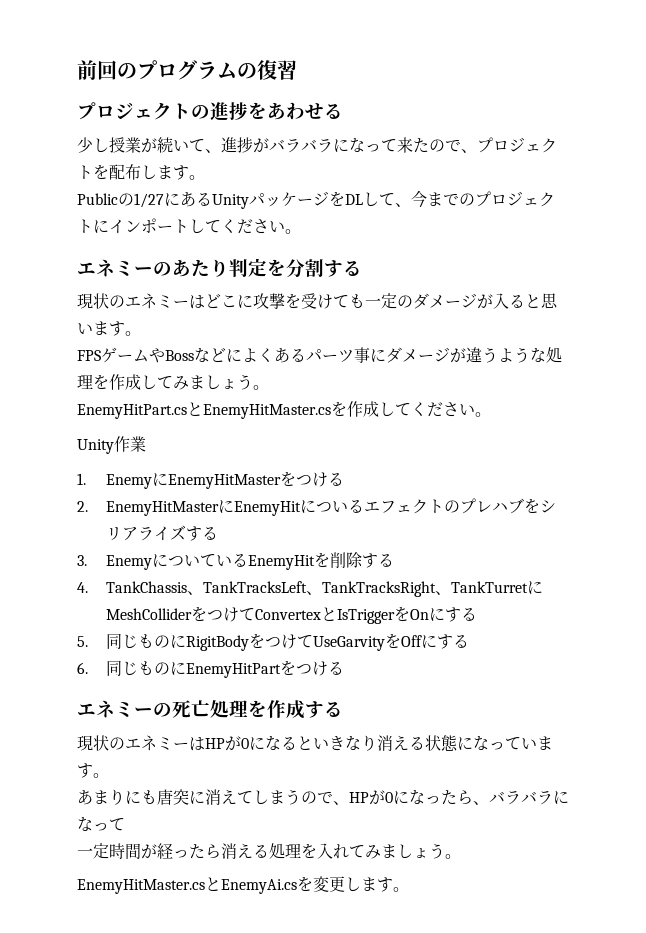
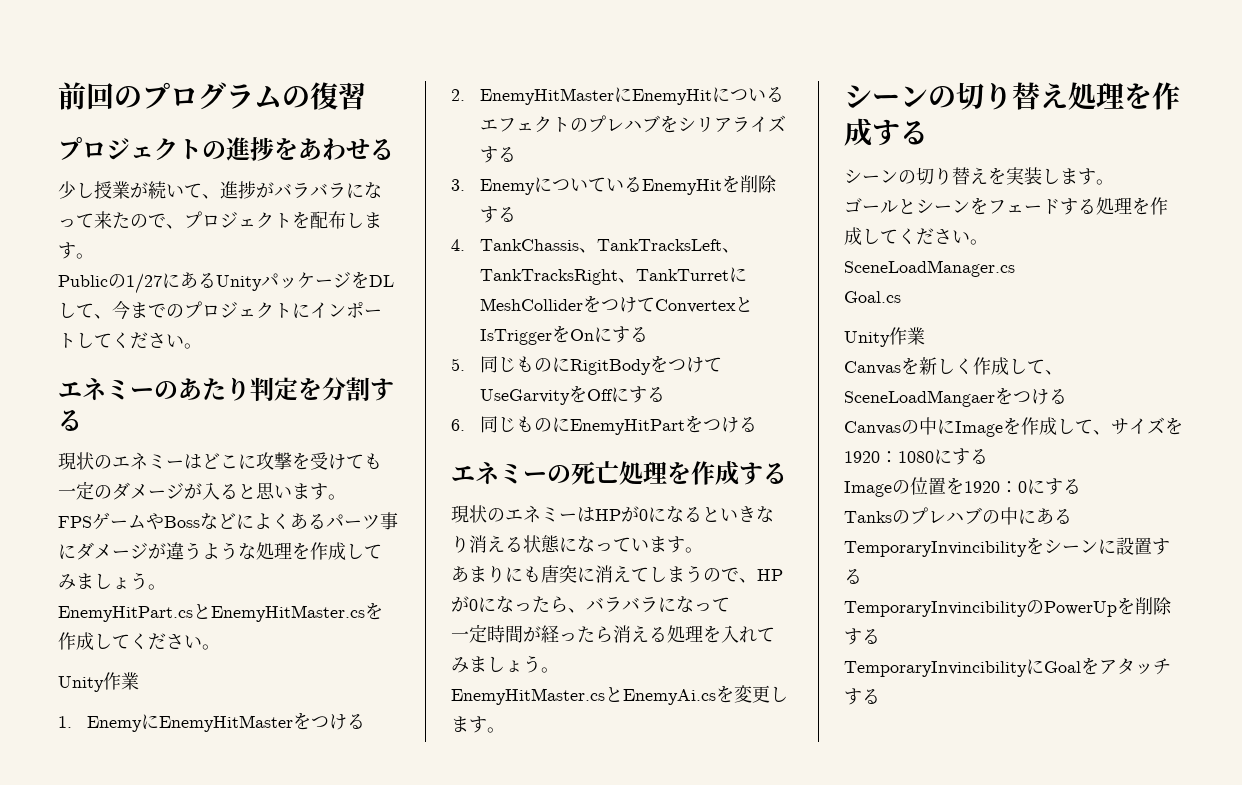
(409, 889) none -> [844,82,1180,110] [844,118,928,146] [844,167,1114,185] [844,197,1168,215] [844,227,988,245] [844,260,1015,277] [844,291,901,303] [844,327,925,347] [844,357,1063,375] [844,387,1067,407] [844,417,1183,437] [844,448,988,465] [844,477,1081,497] [844,507,1072,525] [844,537,1170,557] [844,569,862,584] [844,597,1172,617] [844,628,880,645] [844,657,1171,677] [844,688,880,705] // シーンの切り替え処理を作成する // シーンの切り替えを実装します。 // ゴールとシーンをフェードする処理を作成してください。 // SceneLoadManager.cs // Goal.cs // Unity作業 // Canvasを新しく作成して、SceneLoadMangaerをつける // Canvasの中にImageを作成して、サイズを1920：1080にする // Imageの位置を1920：0にする // Tanksのプレハブの中にあるTemporaryInvincibilityをシーンに設置する // TemporaryInvincibilityのPowerUpを削除する // TemporaryInvincibilityにGoalをアタッチする

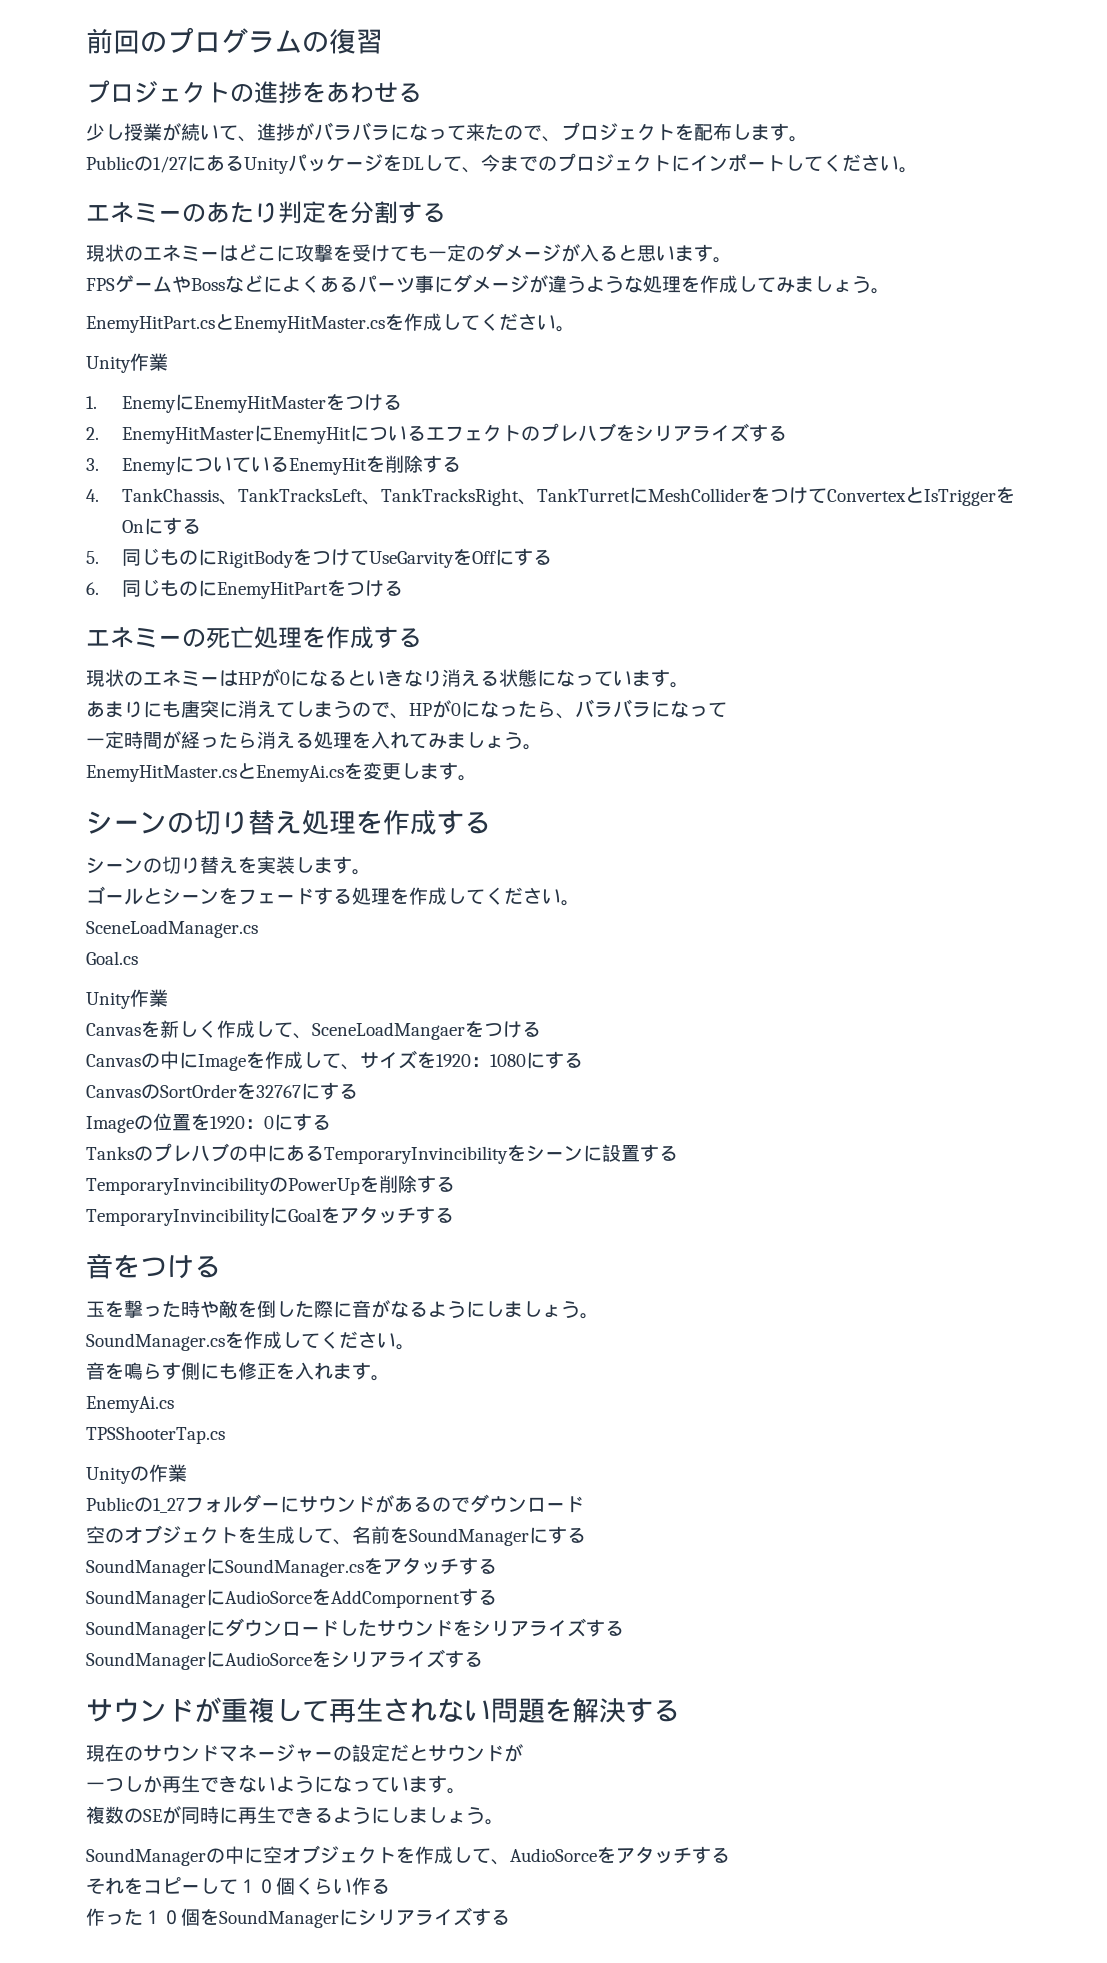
(988, 456) none -> [86,1082,358,1100] // CanvasのSortOrderを32767にする
(880, 696) none -> [86,1253,221,1279] [86,1300,599,1319] [86,1331,415,1351] [86,1362,390,1381] [86,1396,174,1413] [86,1426,225,1444] [86,1464,187,1484] [86,1494,584,1513] [86,1525,586,1546] [86,1557,497,1577] [86,1588,497,1608] [86,1618,624,1639] [86,1649,483,1670] [86,1697,680,1723] [86,1744,523,1762] [86,1775,466,1794] [86,1806,504,1825] [86,1845,730,1866] [86,1877,390,1895] [86,1907,510,1928] // 音をつける // 玉を撃った時や敵を倒した際に音がなるようにしましょう。 // SoundManager.csを作成してください。 // 音を鳴らす側にも修正を入れます。 // EnemyAi.cs // TPSShooterTap.cs // Unityの作業 // Publicの1_27フォルダーにサウンドがあるのでダウンロード // 空のオブジェクトを生成して、名前をSoundManagerにする // SoundManagerにSoundManager.csをアタッチする // SoundManagerにAudioSorceをAddCompornentする // SoundManagerにダウンロードしたサウンドをシリアライズする // SoundManagerにAudioSorceをシリアライズする // サウンドが重複して再生されない問題を解決する // 現在のサウンドマネージャーの設定だとサウンドが // 一つしか再生できないようになっています。 // 複数のSEが同時に再生できるようにしましょう。 // SoundManagerの中に空オブジェクトを作成して、AudioSorceをアタッチする // それをコピーして１０個くらい作る // 作った１０個をSoundManagerにシリアライズする

